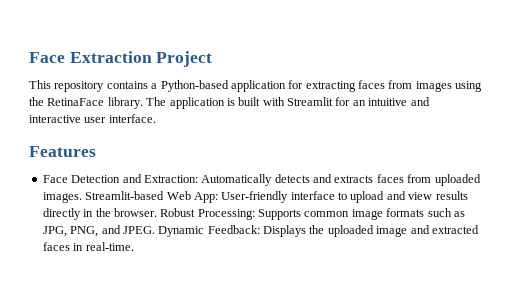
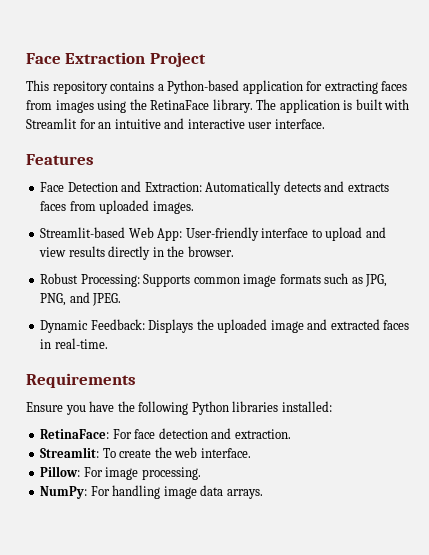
(82, 197) none -> (194, 207) //
(157, 212) none -> (234, 251) //
(155, 230) none -> (122, 299) //
(134, 246) none -> [26,373,136,388] [26,401,332,415] [40,428,291,439] [40,447,251,458] [40,466,201,480] [40,485,263,499] // Requirements // Ensure you have the following Python libraries installed: // RetinaFace: For face detection and extraction. // Streamlit: To create the web interface. // Pillow: For image processing. // NumPy: For handling image data arrays.

